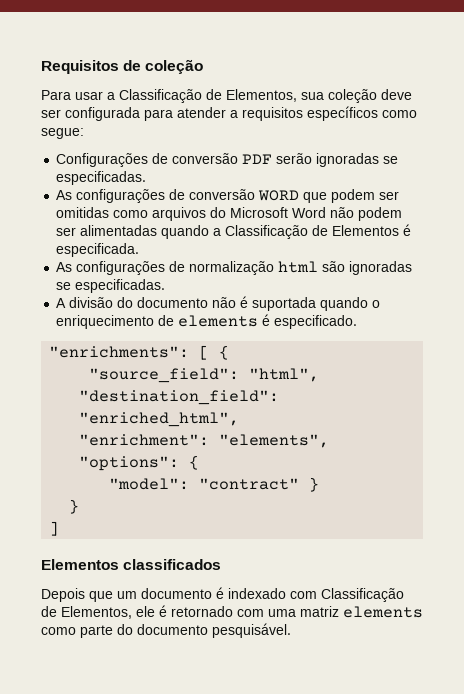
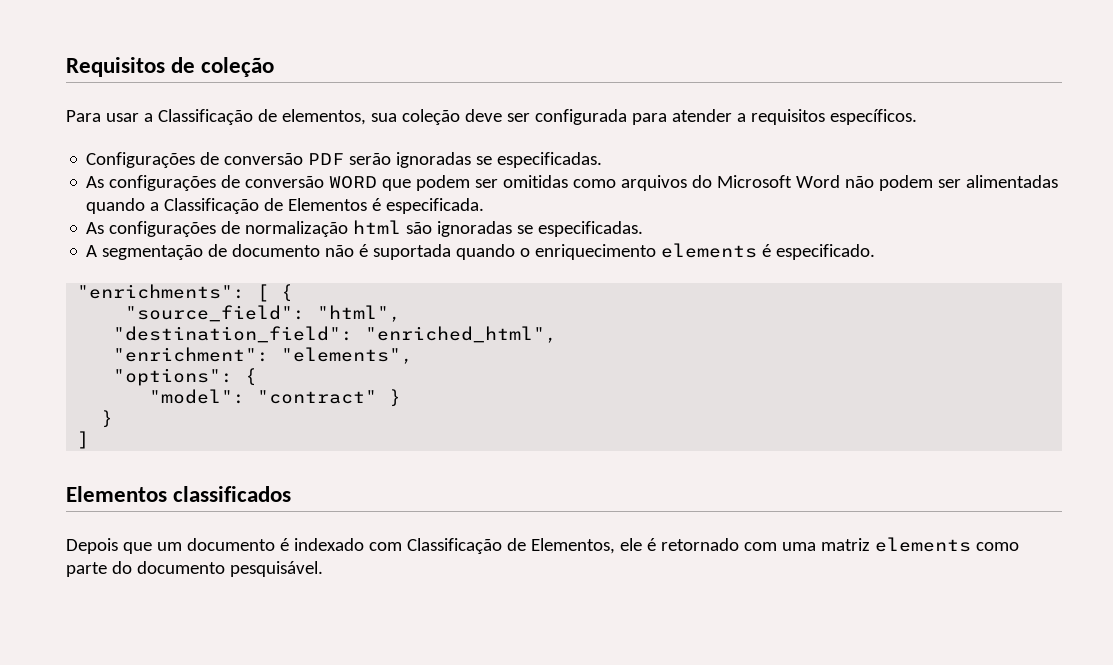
[226,89,297,102] Elementos, -> [281,109,366,125] elementos,
[307,106,417,121] [41,128,84,139] específicos como segue: -> [829,109,917,125] específicos.
[69,297,134,308] divisão do -> [102,244,228,260] segmentação de
[158,315,175,326] de -> (657, 252) none

